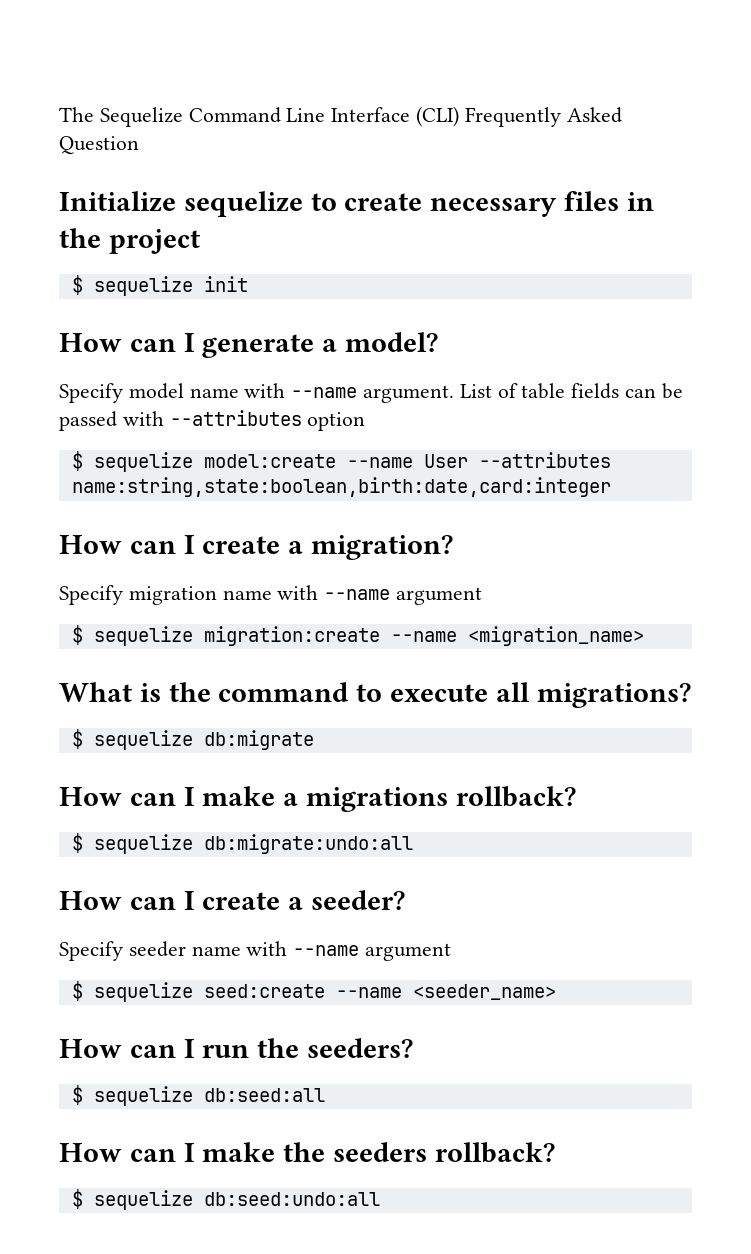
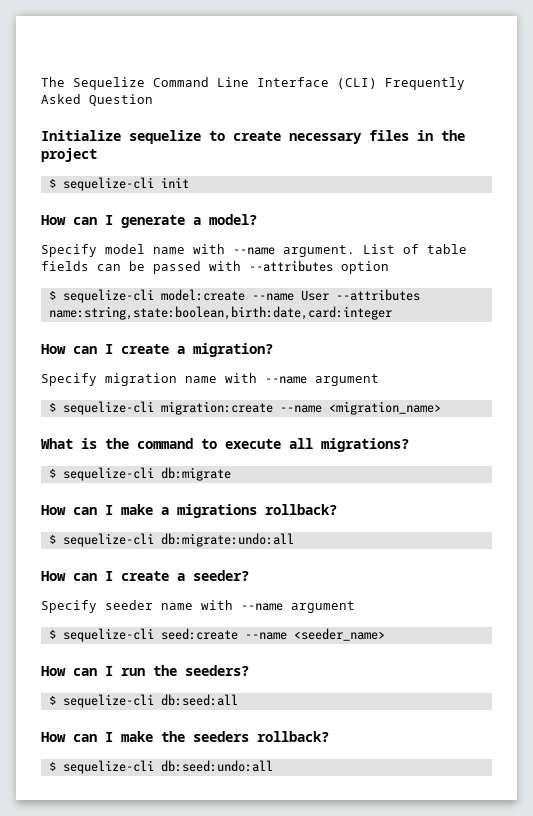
[93,276,193,296] sequelize -> [62,177,154,191] sequelize-cli
[93,452,193,472] sequelize -> [62,289,154,303] sequelize-cli
[93,626,193,646] sequelize -> [62,401,154,415] sequelize-cli
[93,730,193,750] sequelize -> [62,467,154,481] sequelize-cli
[93,834,193,854] sequelize -> [62,533,154,547] sequelize-cli
[93,982,193,1002] sequelize -> [62,628,154,642] sequelize-cli
[93,1086,193,1106] sequelize -> [62,694,154,708] sequelize-cli
[93,1190,193,1210] sequelize -> [62,760,154,774] sequelize-cli

